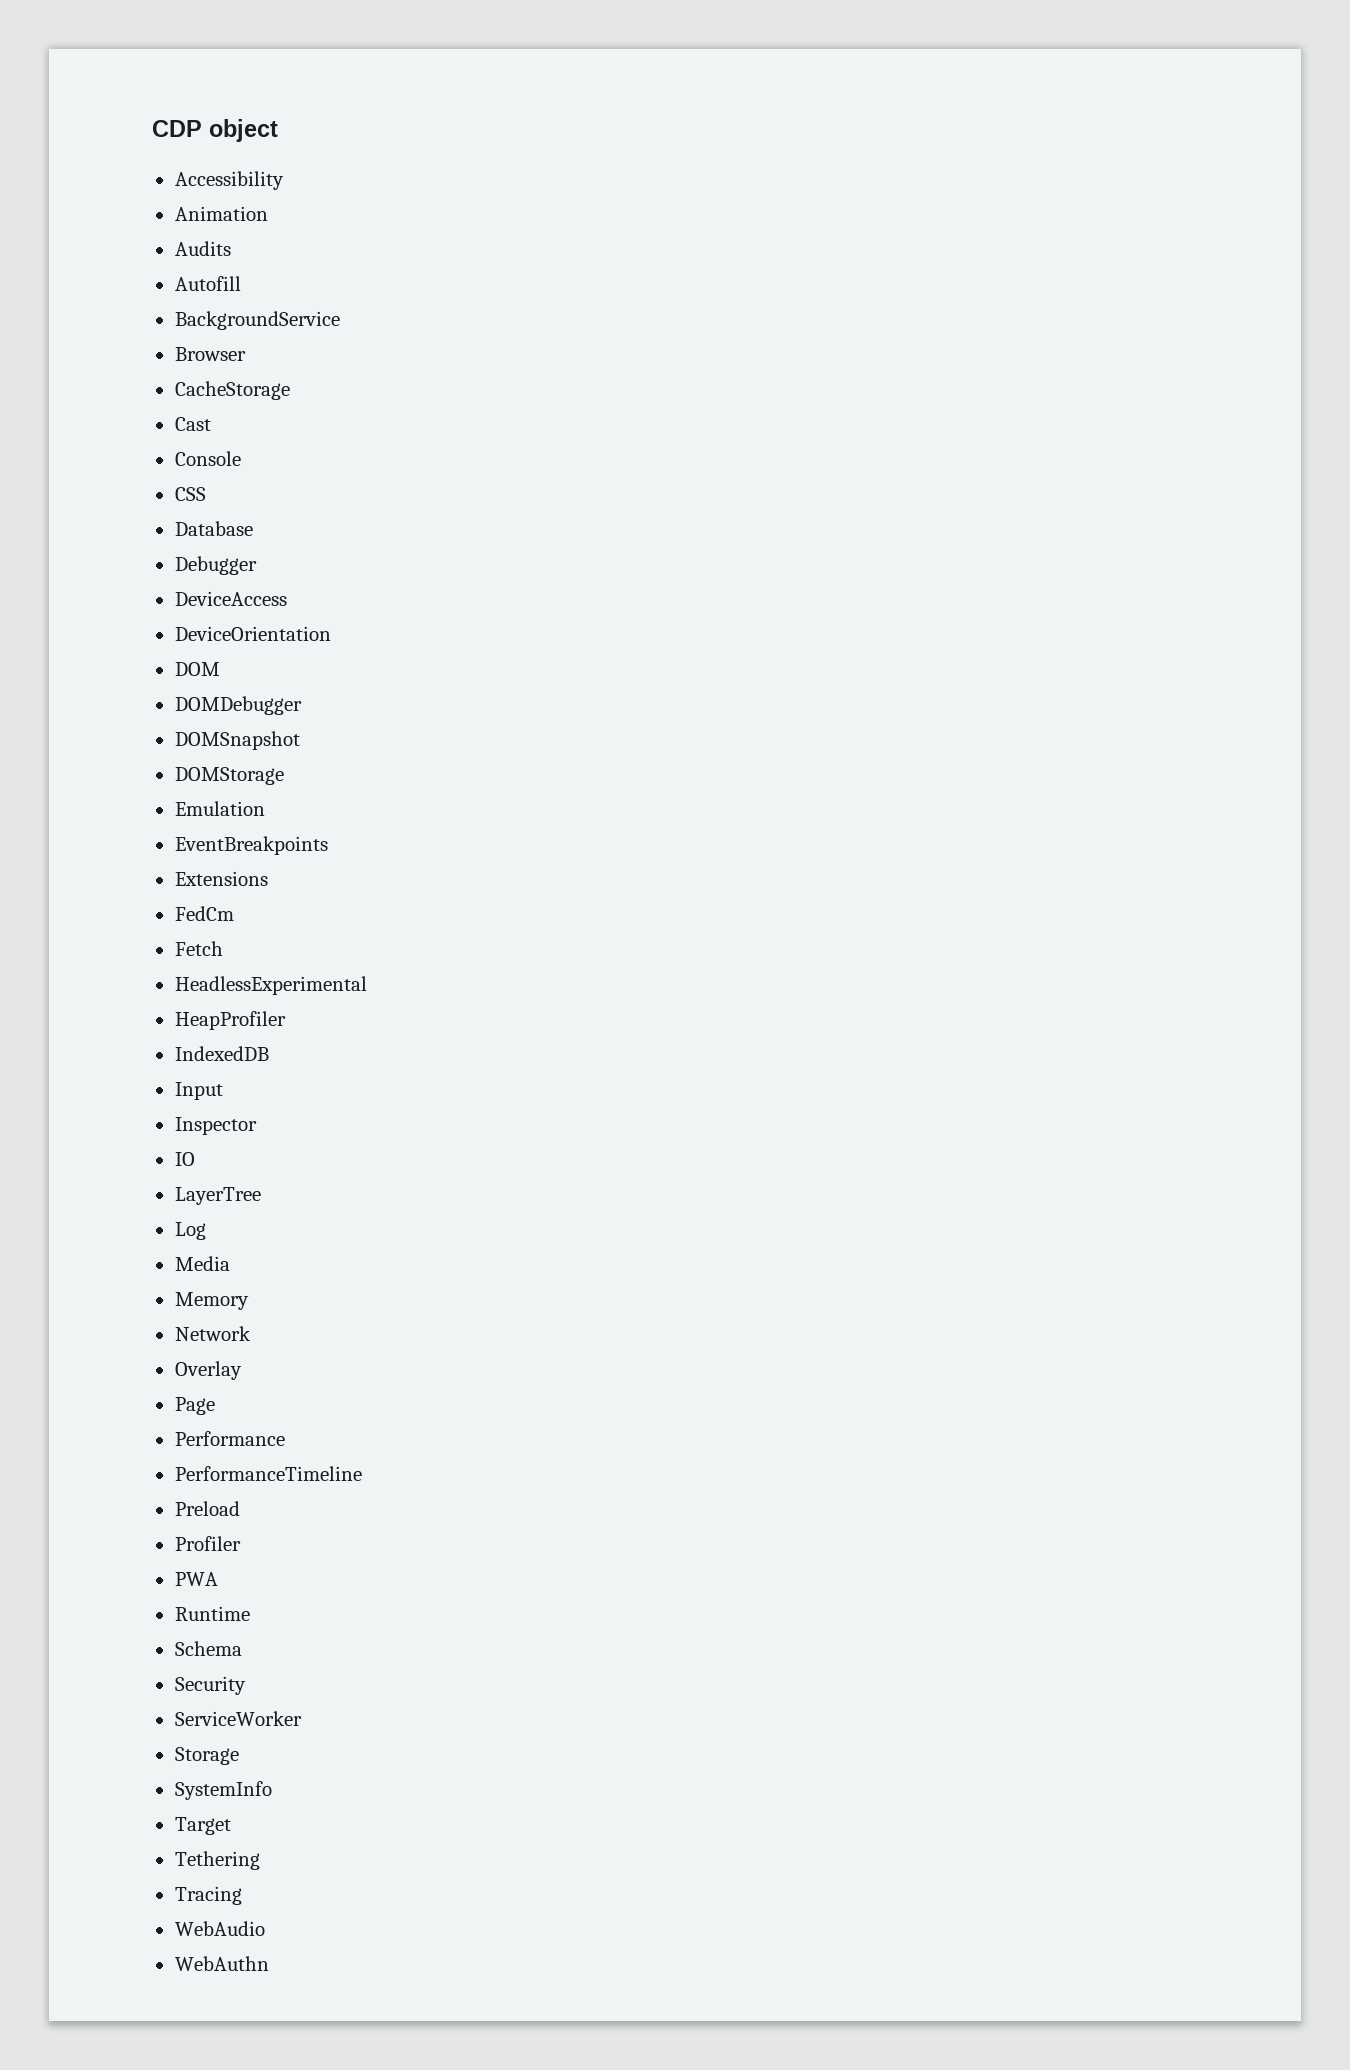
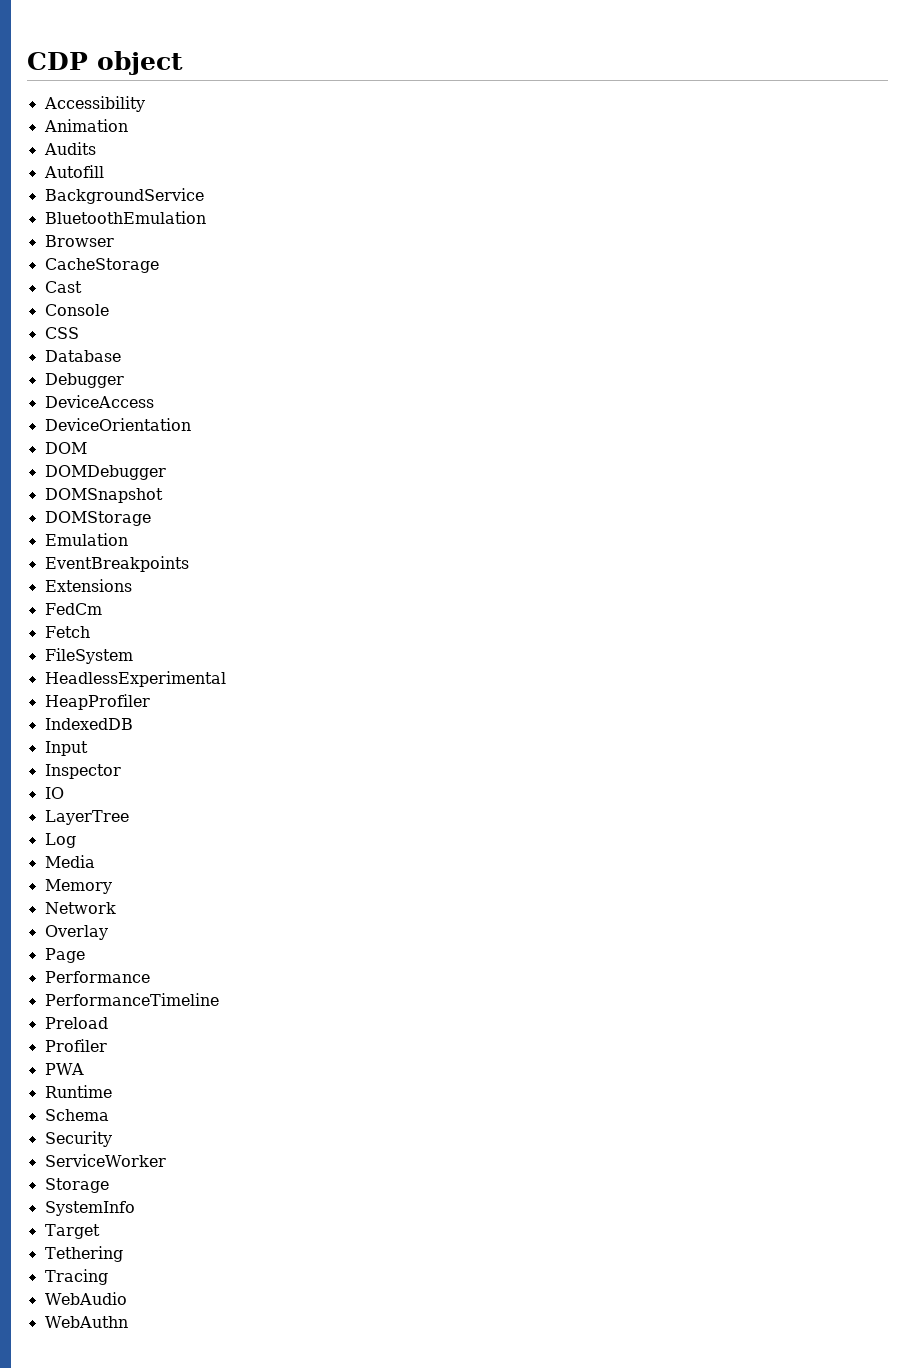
(340, 320) none -> [44,211,206,224] // BluetoothEmulation
(223, 948) none -> [44,648,133,664] // FileSystem

